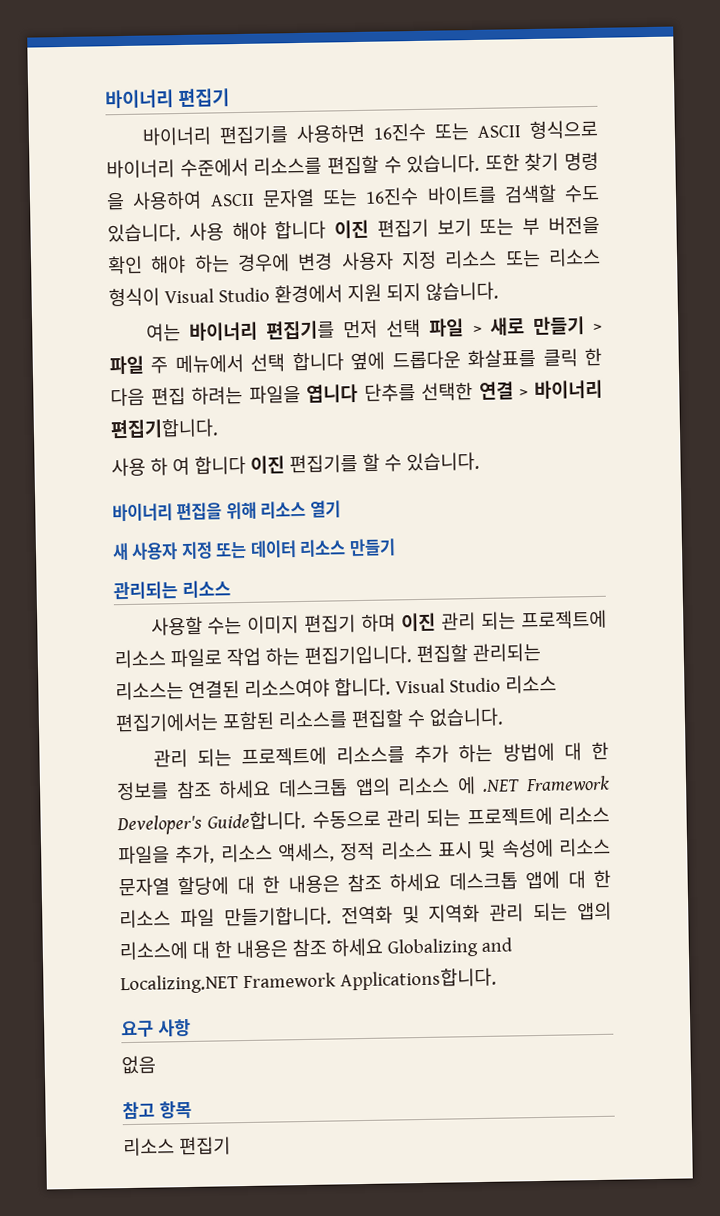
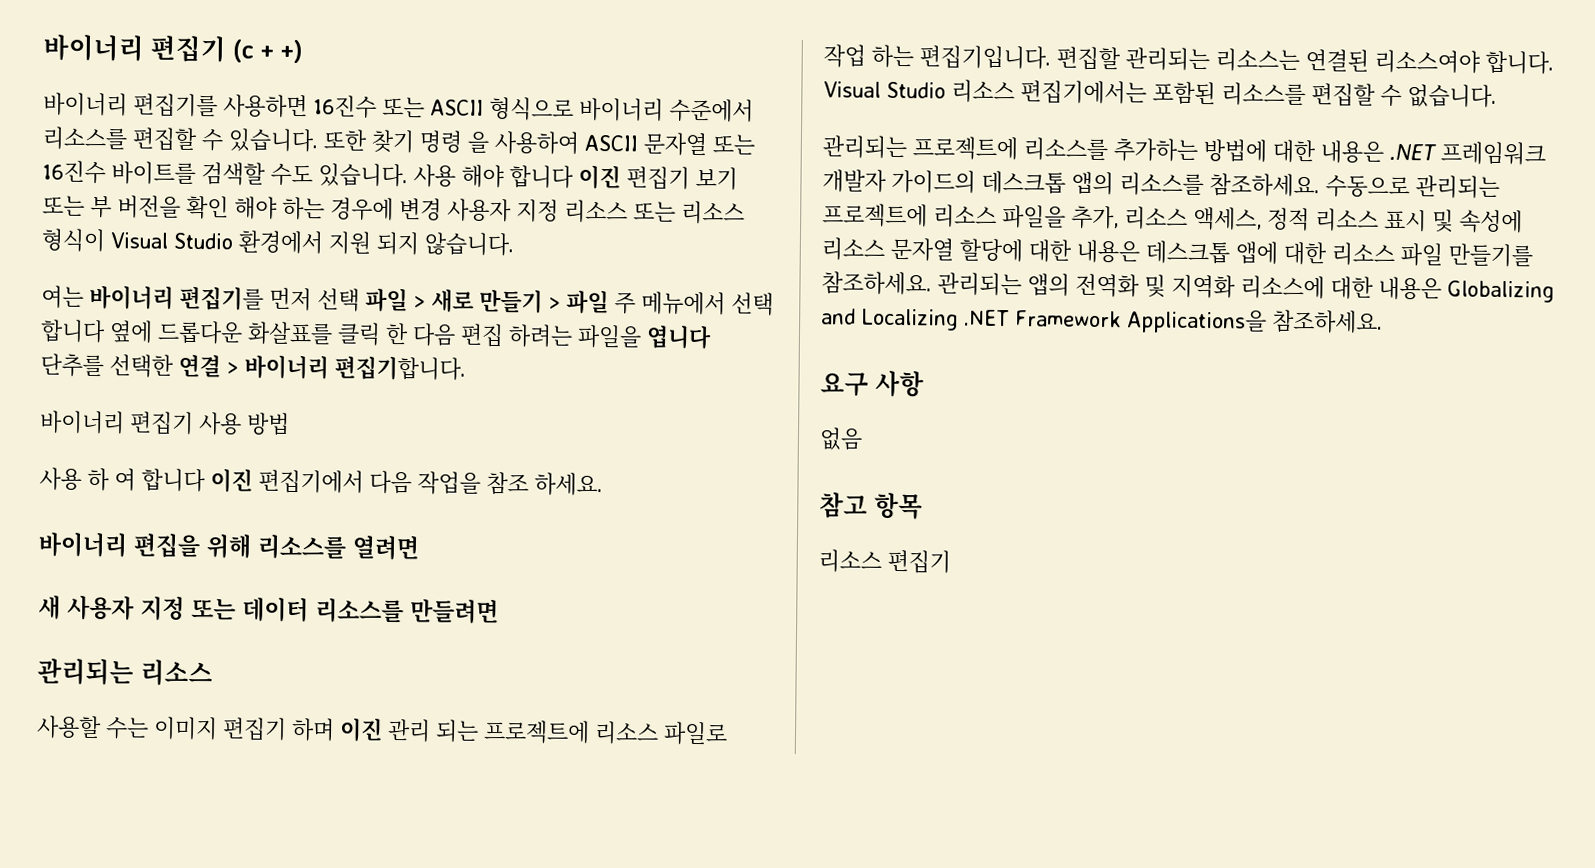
[105,88,230,109] 바이너리 편집기 -> [43,34,303,64] 바이너리 편집기 (c + +)
(219, 428) none -> [39,410,290,436] // 바이너리 편집기 사용 방법
[288,451,480,474] 편집기를 할 수 있습니다. -> [258,469,603,497] 편집기에서 다음 작업을 참조 하세요.
[260,500,341,519] 리소스 열기 -> [257,534,419,561] 리소스를 열려면
[299,538,396,558] 리소스 만들기 -> [315,598,499,625] 리소스를 만들려면
[152,741,609,768] [116,775,610,801] [116,808,462,836] 관리 되는 프로젝트에 리소스를 추가 하는 방법에 대 한 정보를 참조 하세요 데스크톱 앱의 리소스 에 .NET Framework Developer's Guide합니다. 수동으로 관리 되는 -> [822,135,1546,166] [822,169,1500,199] 관리되는 프로젝트에 리소스를 추가하는 방법에 대한 내용은 .NET 프레임워크 개발자 가이드의 데스크톱 앱의 리소스를 참조하세요. 수동으로 관리되는
[236,869,611,895] [119,901,612,929] [119,937,513,961] [120,967,497,995] 대 한 내용은 참조 하세요 데스크톱 앱에 대 한 리소스 파일 만들기합니다. 전역화 및 지역화 관리 되는 앱의 리소스에 대 한 내용은 참조 하세요 Globalizing and Localizing.NET Framework Applications합니다. -> [1028,239,1533,268] [821,271,1555,303] [821,308,1383,334] 대한 내용은 데스크톱 앱에 대한 리소스 파일 만들기를 참조하세요. 관리되는 앱의 전역화 및 지역화 리소스에 대한 내용은 Globalizing and Localizing .NET Framework Applications을 참조하세요.

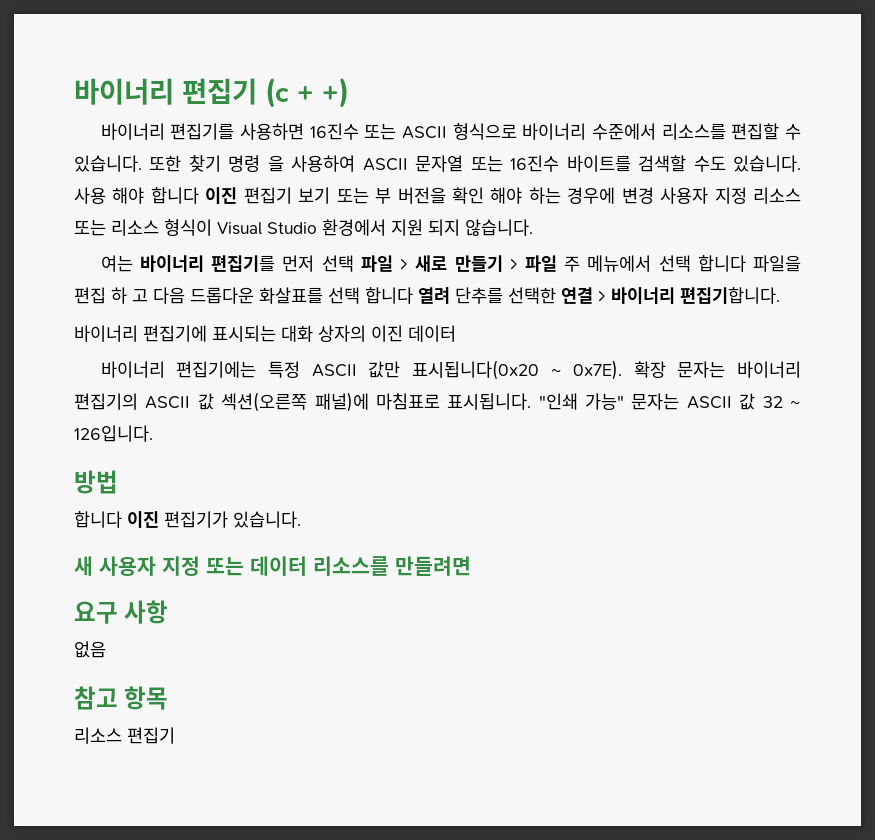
[109,320,712,350] 옆에 드롭다운 화살표를 클릭 한 다음 편집 하려는 파일을 엽니다 -> [753,255,801,272] [74,287,450,304] 파일을 편집 하 고 다음 드롭다운 화살표를 선택 합니다 열려
[129,411,290,436] [39,467,603,497] [38,532,419,561] 편집기 사용 방법 // 사용 하 여 합니다 이진 편집기에서 다음 작업을 참조 하세요. // 바이너리 편집을 위해 리소스를 열려면 -> [143,325,456,342] [100,360,801,380] [74,392,801,412] [74,425,153,442] [74,470,118,494] [74,511,301,528] 편집기에 표시되는 대화 상자의 이진 데이터 // 바이너리 편집기에는 특정 ASCII 값만 표시됩니다(0x20 ~ 0x7E). 확장 문자는 바이너리 편집기의 ASCII 값 섹션(오른쪽 패널)에 마침표로 표시됩니다. "인쇄 가능" 문자는 ASCII 값 32 ~ 126입니다. // 방법 // 합니다 이진 편집기가 있습니다.
[37,658,213,687] [36,715,728,746] [823,44,1554,75] [823,79,1497,108] [822,135,1546,166] [822,169,1500,199] [822,203,1523,234] [821,237,1533,268] [821,271,1555,303] [821,308,1383,334] // 관리되는 리소스 // 사용할 수는 이미지 편집기 하며 이진 관리 되는 프로젝트에 리소스 파일로 작업 하는 편집기입니다. 편집할 관리되는 리소스는 연결된 리소스여야 합니다. Visual Studio 리소스 편집기에서는 포함된 리소스를 편집할 수 없습니다. // 관리되는 프로젝트에 리소스를 추가하는 방법에 대한 내용은 .NET 프레임워크 개발자 가이드의 데스크톱 앱의 리소스를 참조하세요. 수동으로 관리되는 프로젝트에 리소스 파일을 추가, 리소스 액세스, 정적 리소스 표시 및 속성에 리소스 문자열 할당에 대한 내용은 데스크톱 앱에 대한 리소스 파일 만들기를 참조하세요. 관리되는 앱의 전역화 및 지역화 리소스에 대한 내용은 Globalizing and Localizing .NET Framework Applications을 참조하세요. -> (471, 566) none

